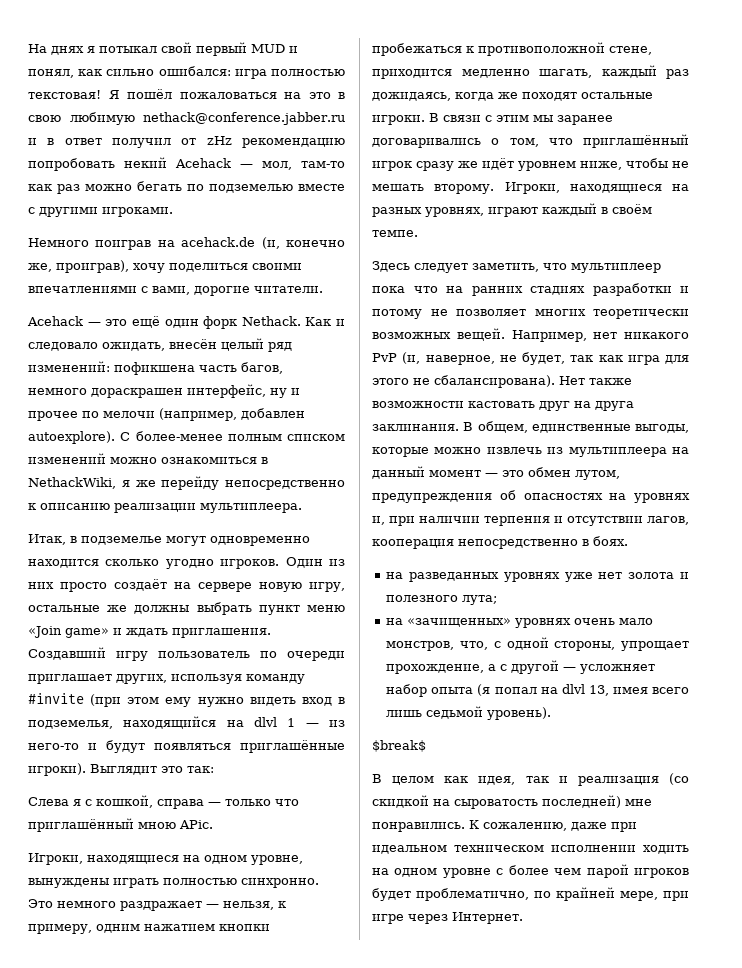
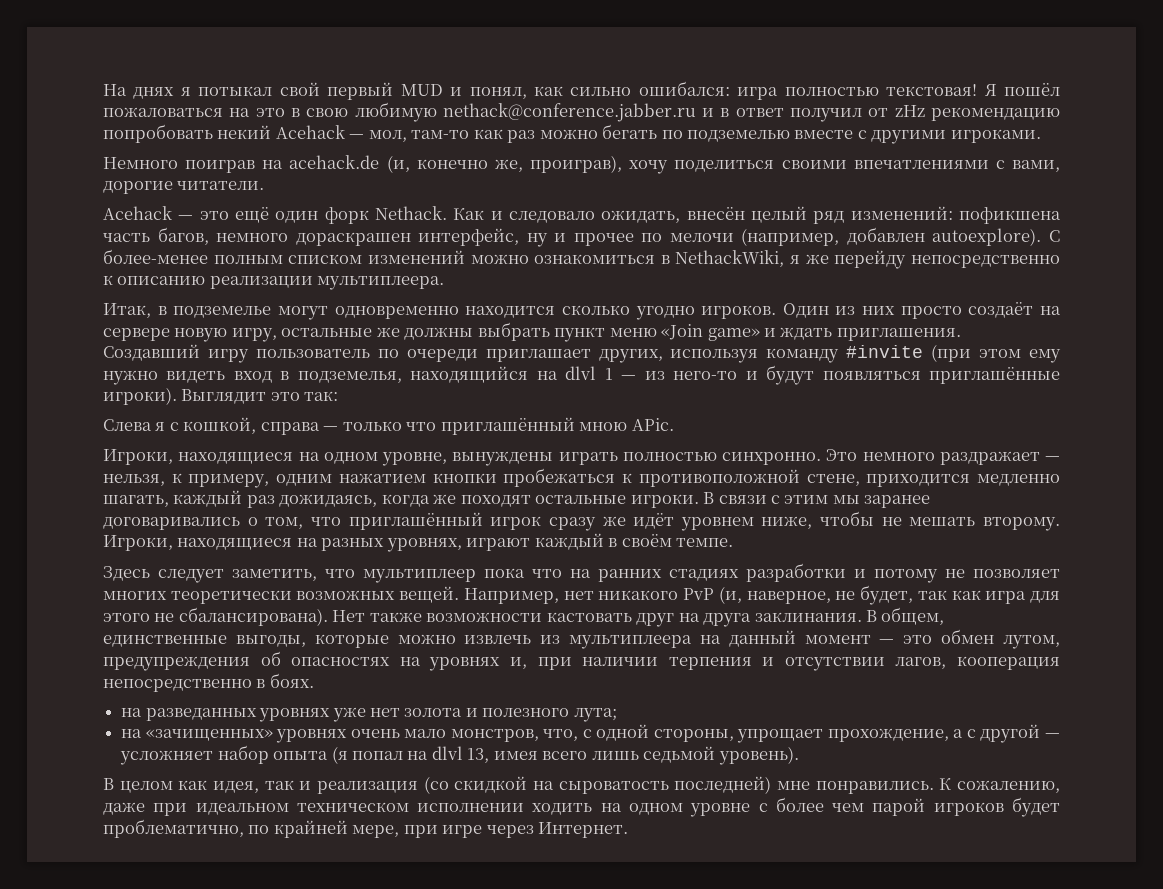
[372,740,426,752] // $break$ -> (799, 755) none

